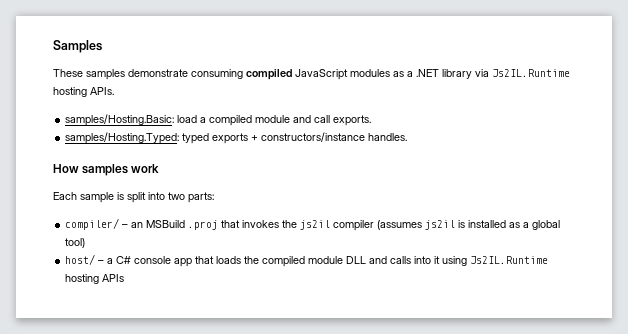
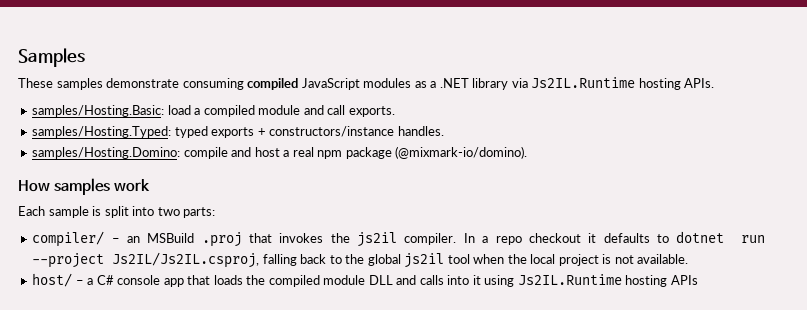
(408, 137) none -> [32,146,528,159] // samples/Hosting.Domino: compile and host a real npm package (@mixmark-io/domino).
[333,220,561,231] [65,238,86,248] compiler (assumes js2il is installed as a global tool) -> [404,231,765,245] [32,252,689,268] compiler. In a repo checkout it defaults to dotnet run --project Js2IL/Js2IL.csproj, falling back to the global js2il tool when the local project is not available.

